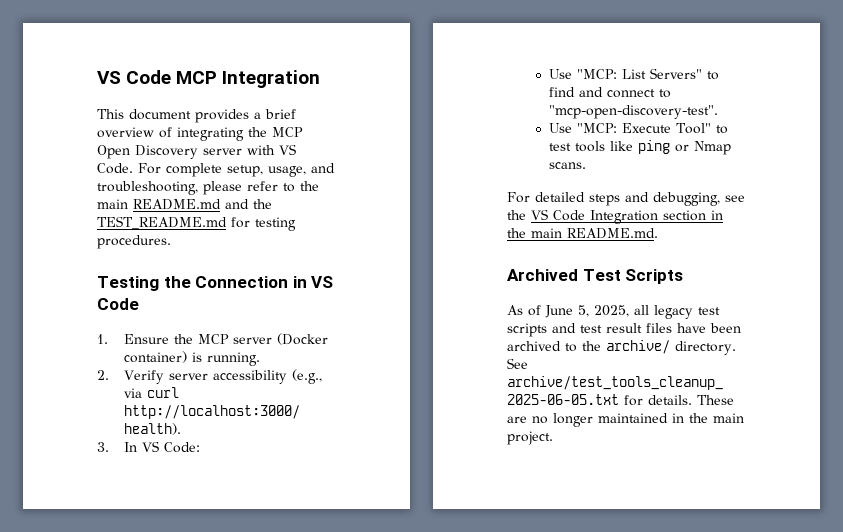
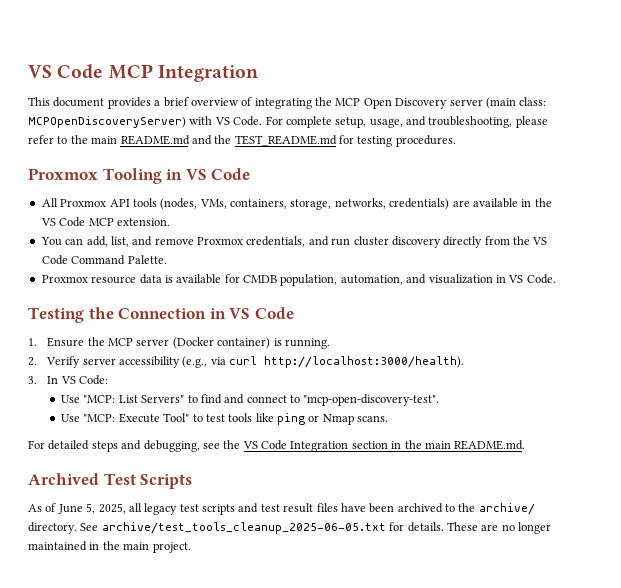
(242, 151) none -> [485,97,547,109] [28,116,186,128] (main class: MCPOpenDiscoveryServer)
(171, 242) none -> [28,168,251,184] [41,198,552,210] [40,217,170,227] [40,236,548,248] [41,255,167,265] [41,274,556,286] // Proxmox Tooling in VS Code // All Proxmox API tools (nodes, VMs, containers, storage, networks, credentials) are available in the VS Code MCP extension. // You can add, list, and remove Proxmox credentials, and run cluster discovery directly from the VS Code Command Palette. // Proxmox resource data is available for CMDB population, automation, and visualization in VS Code.

